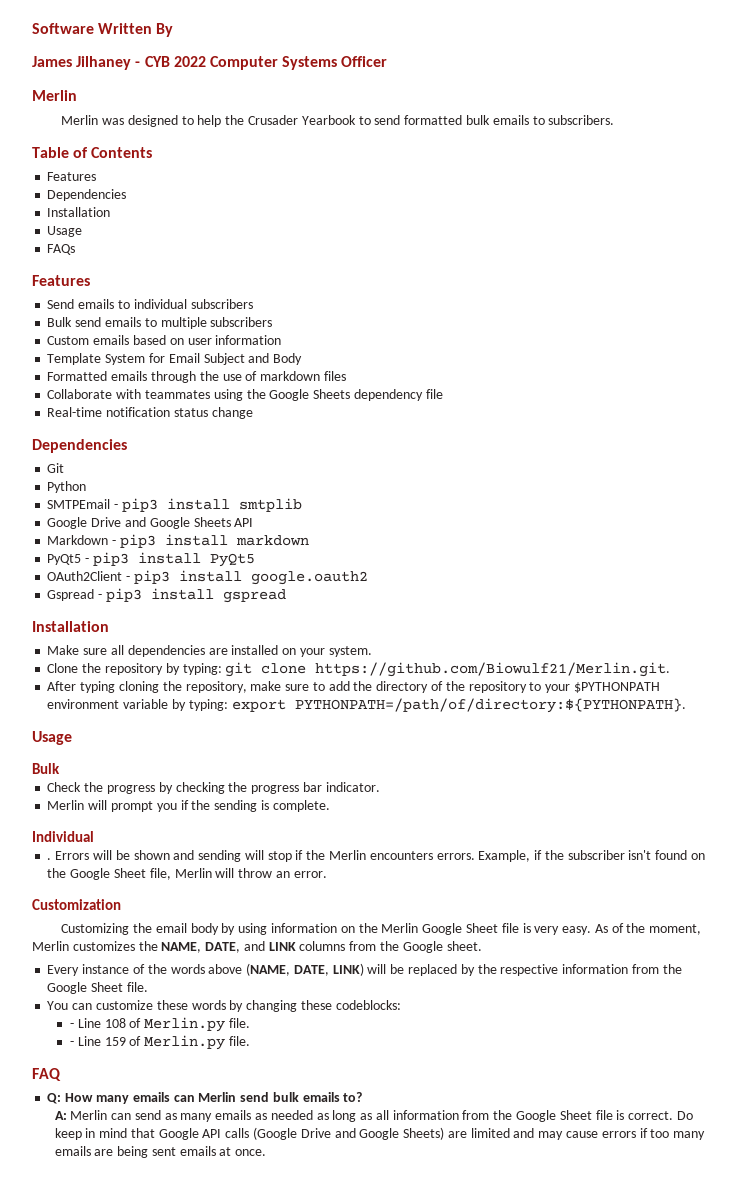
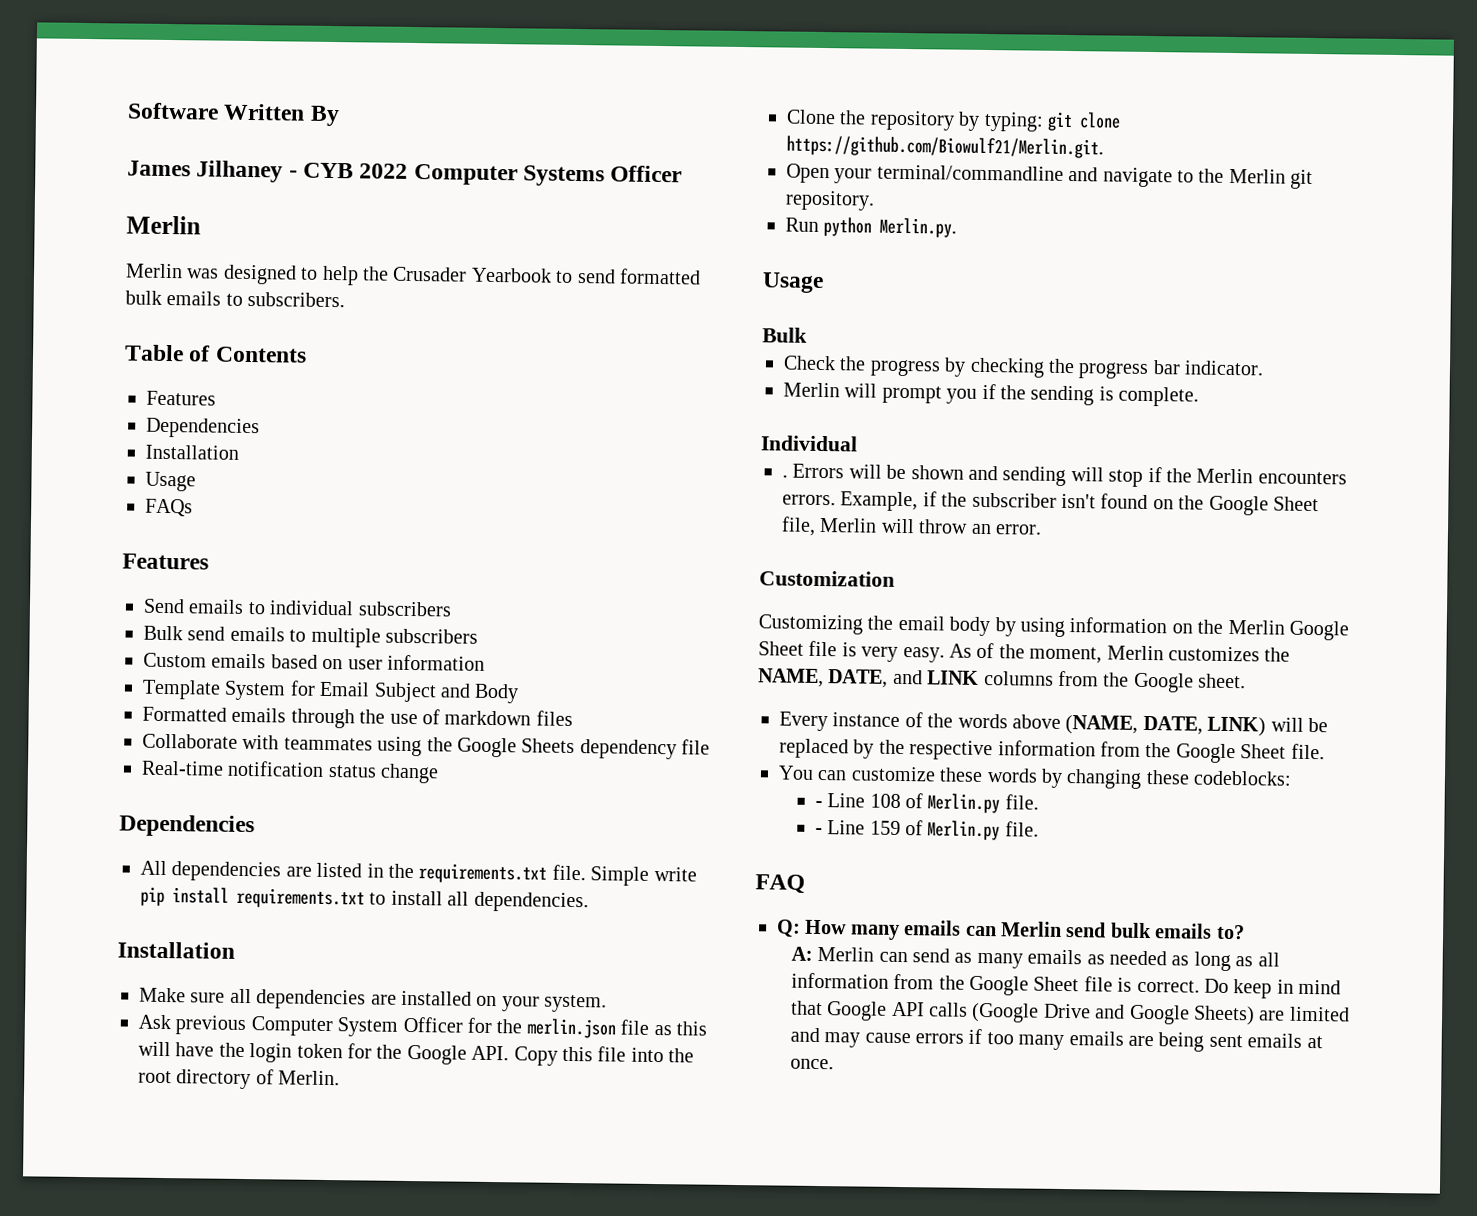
[47,463,65,473] [47,481,87,493] [47,498,302,512] [47,517,254,529] [47,534,309,548] [47,552,255,567] [47,570,368,585] [47,588,286,603] Git // Python // SMTPEmail - pip3 install smtplib // Google Drive and Google Sheets API // Markdown - pip3 install markdown // PyQt5 - pip3 install PyQt5 // OAuth2Client - pip3 install google.oauth2 // Gspread - pip3 install gspread -> [140,860,697,886] [140,886,589,913] All dependencies are listed in the requirements.txt file. Simple write pip install requirements.txt to install all dependencies.
(372, 651) none -> [138,1014,707,1039] [138,1041,695,1066] [138,1069,341,1090] // Ask previous Computer System Officer for the merlin.json file as this will have the login token for the Google API. Copy this file into the root directory of Merlin.
[47,681,660,693] [47,698,686,713] After typing cloning the repository, make sure to add the directory of the repository to your $PYTHONPATH environment variable by typing: export PYTHONPATH=/path/of/directory:${PYTHONPATH}. -> [786,163,1314,189] [785,190,875,211] [785,217,958,238] Open your terminal/commandline and navigate to the Merlin git repository. // Run python Merlin.py.

